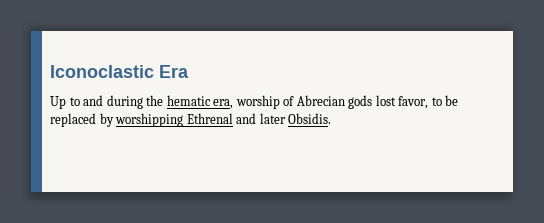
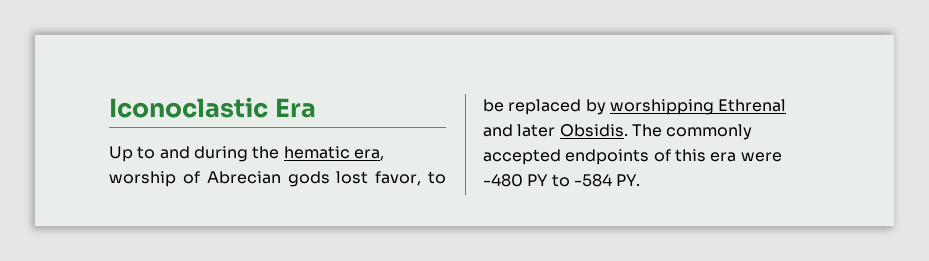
(332, 118) none -> [631,124,753,140] [483,149,782,165] [483,174,641,187] The commonly accepted endpoints of this era were -480 PY to -584 PY.

